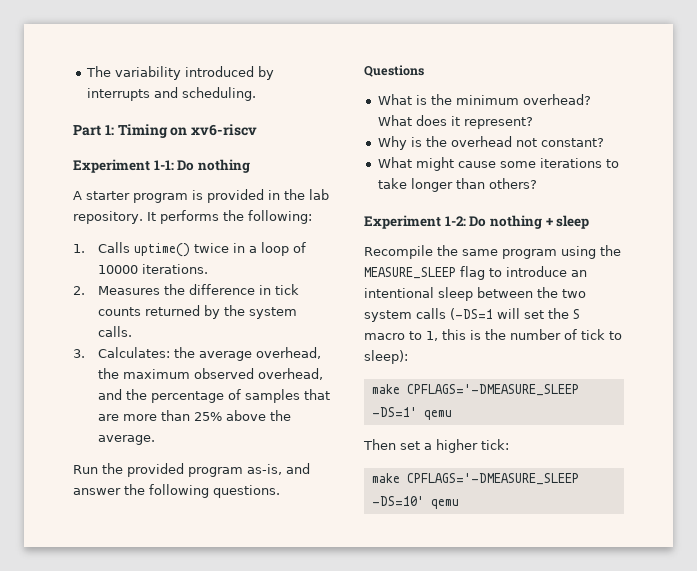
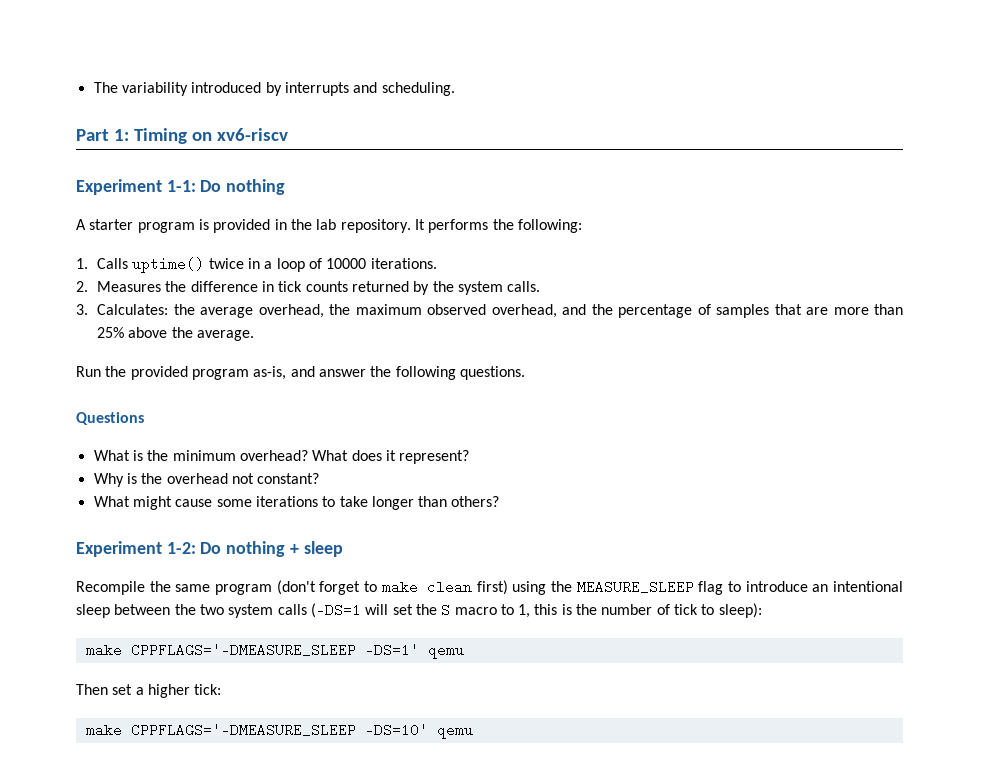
(557, 254) none -> [276,580,508,595] (don't forget to make clean first)
[406,384,579,396] CPFLAGS='-DMEASURE_SLEEP -> [130,643,356,657] CPPFLAGS='-DMEASURE_SLEEP
[406,473,579,485] CPFLAGS='-DMEASURE_SLEEP -> [130,723,356,737] CPPFLAGS='-DMEASURE_SLEEP

